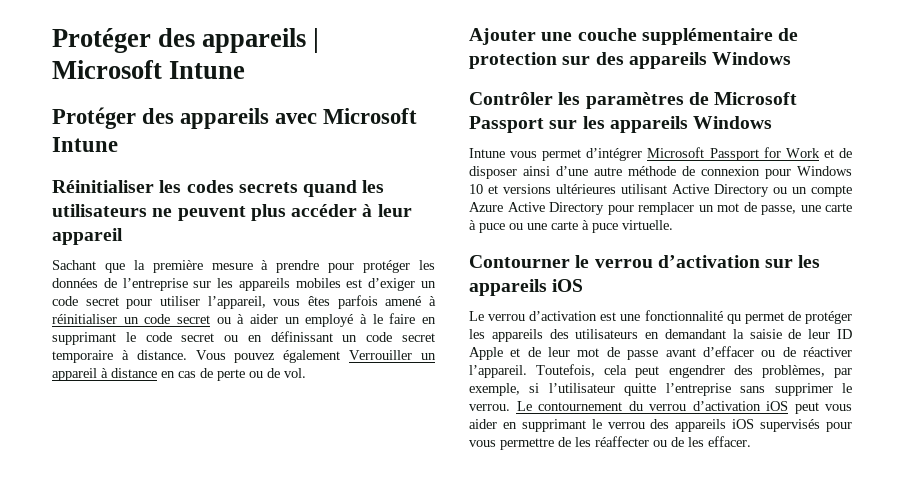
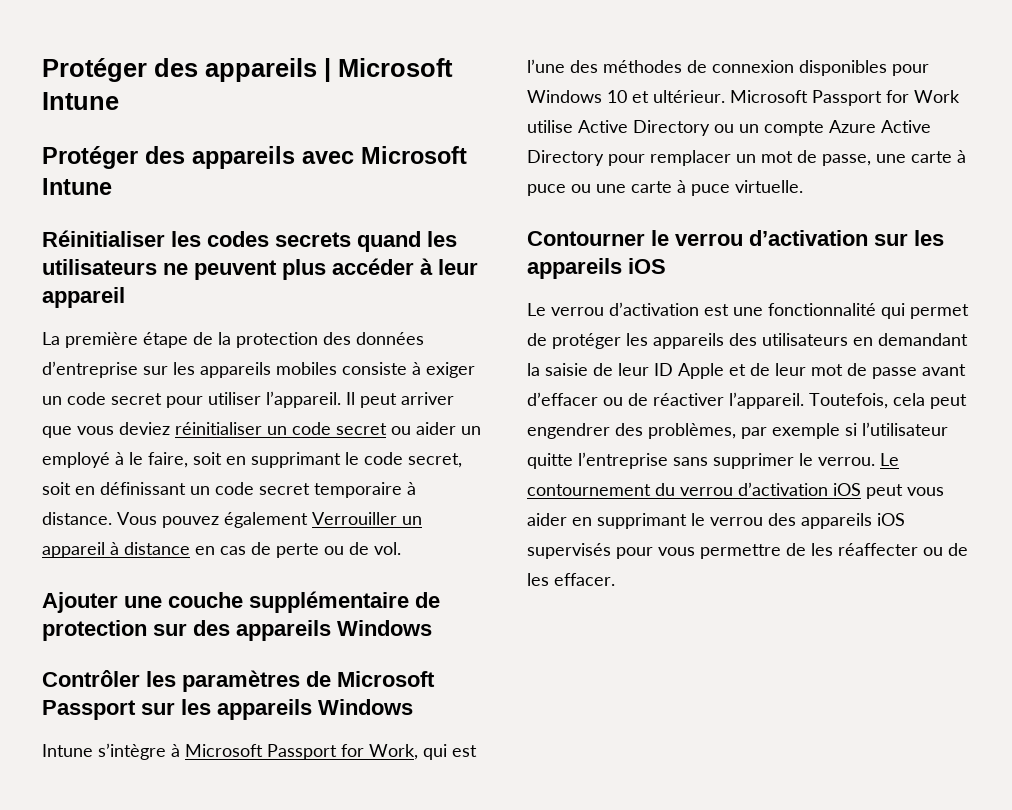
[52,260,436,273] [52,278,188,291] Sachant que la première mesure à prendre pour protéger les données de l’entreprise -> [42,332,424,348] [42,361,138,378] La première étape de la protection des données d’entreprise
[346,278,416,291] est d’exiger -> [342,362,475,378] consiste à exiger
[207,295,437,309] l’appareil, vous êtes parfois amené à -> [266,391,454,408] [42,422,170,438] l’appareil. Il peut arriver que vous deviez
[237,314,245,324] à -> (411, 430) none
[389,313,416,324] faire -> [148,452,222,468] faire, soit
[181,333,239,342] secret ou -> [408,453,462,468] [42,482,71,495] secret, soit
[510,147,852,161] [469,166,852,179] [469,184,667,194] vous permet d’intégrer Microsoft Passport for Work et de disposer ainsi d’une autre méthode de connexion pour Windows 10 et versions ultérieures utilisant -> [98,743,477,760] [527,59,929,76] [527,90,960,106] [527,120,573,133] s’intègre à Microsoft Passport for Work, qui est l’une des méthodes de connexion disponibles pour Windows 10 et ultérieur. Microsoft Passport for Work utilise
[726,314,741,324] qu -> [881,303,905,319] qui
[469,383,520,396] exemple, -> [772,423,840,439] exemple

